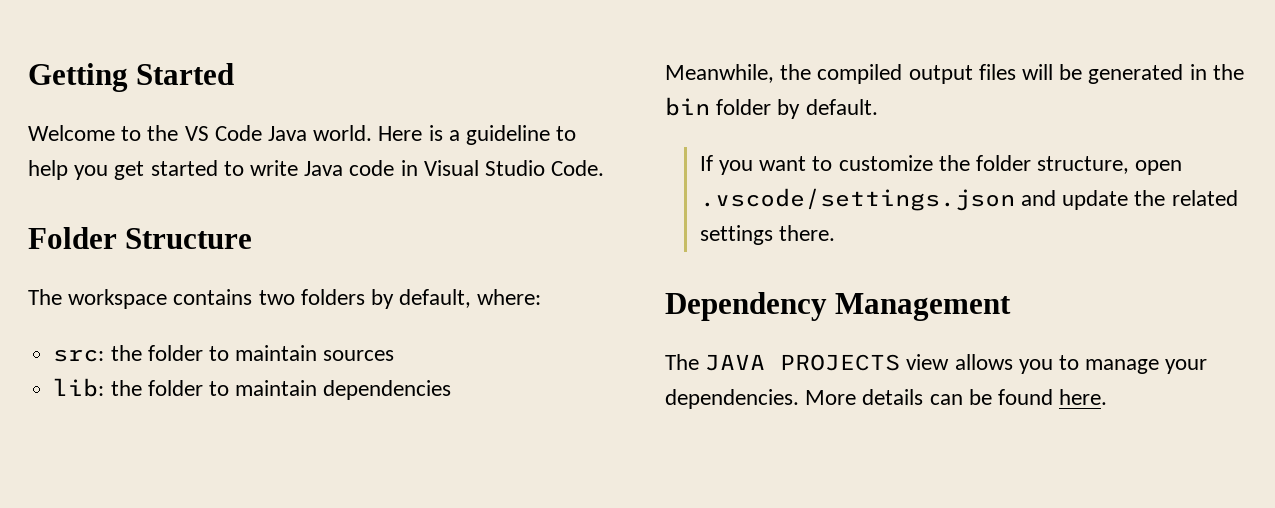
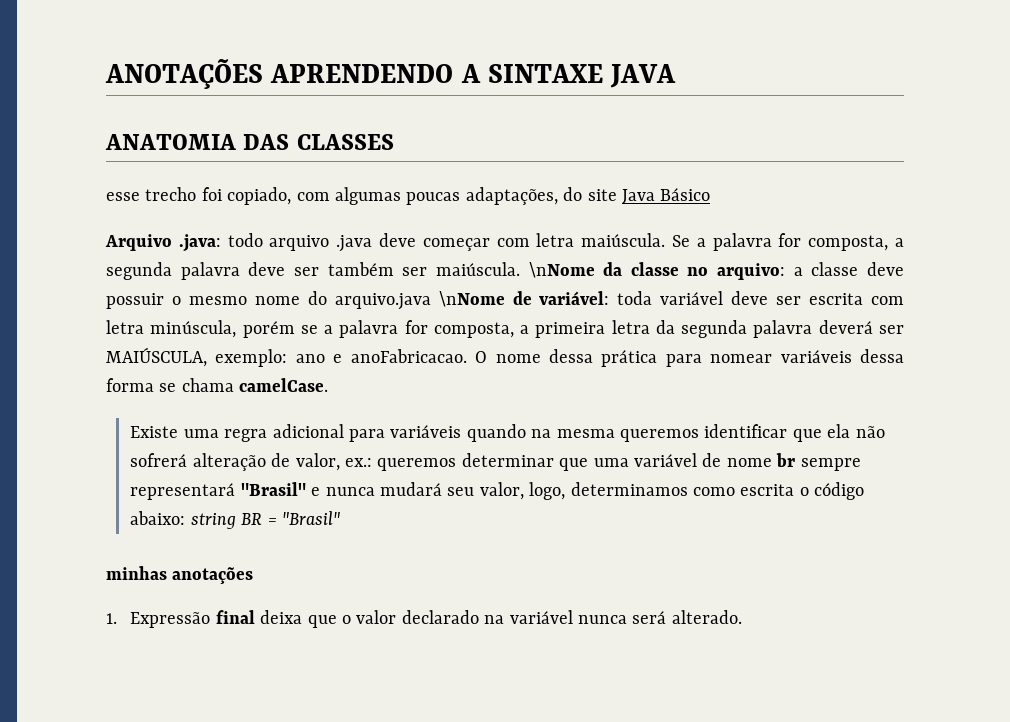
[28,63,235,92] [28,125,577,145] [28,160,605,180] [28,227,253,249] [28,289,542,309] [53,345,395,362] [53,378,452,400] [665,64,1244,84] [665,97,878,119] [699,155,1183,175] [699,188,1238,211] [699,225,835,245] [665,292,1012,321] [665,354,1208,374] [665,389,1108,409] Getting Started // Welcome to the VS Code Java world. Here is a guideline to help you get started to write Java code in Visual Studio Code. // Folder Structure // The workspace contains two folders by default, where: // src: the folder to maintain sources // lib: the folder to maintain dependencies // Meanwhile, the compiled output files will be generated in the bin folder by default. // If you want to customize the folder structure, open .vscode/settings.json and update the related settings there. // Dependency Management // The JAVA PROJECTS view allows you to manage your dependencies. More details can be found here. -> [105,59,677,89] [105,134,394,150] [106,187,711,205] [105,233,904,252] [106,262,904,280] [106,291,905,310] [106,320,904,338] [106,347,904,367] [106,378,329,392] [130,424,885,442] [130,453,861,471] [130,482,865,500] [130,511,340,529] [106,566,254,584] [106,610,742,628] ANOTAÇÕES APRENDENDO A SINTAXE JAVA // ANATOMIA DAS CLASSES // esse trecho foi copiado, com algumas poucas adaptações, do site Java Básico // Arquivo .java: todo arquivo .java deve começar com letra maiúscula. Se a palavra for composta, a segunda palavra deve ser também ser maiúscula. \nNome da classe no arquivo: a classe deve possuir o mesmo nome do arquivo.java \nNome de variável: toda variável deve ser escrita com letra minúscula, porém se a palavra for composta, a primeira letra da segunda palavra deverá ser MAIÚSCULA, exemplo: ano e anoFabricacao. O nome dessa prática para nomear variáveis dessa forma se chama camelCase. // Existe uma regra adicional para variáveis quando na mesma queremos identificar que ela não sofrerá alteração de valor, ex.: queremos determinar que uma variável de nome br sempre representará "Brasil" e nunca mudará seu valor, logo, determinamos como escrita o código abaixo: string BR = "Brasil" // minhas anotações // 1. Expressão final deixa que o valor declarado na variável nunca será alterado.

